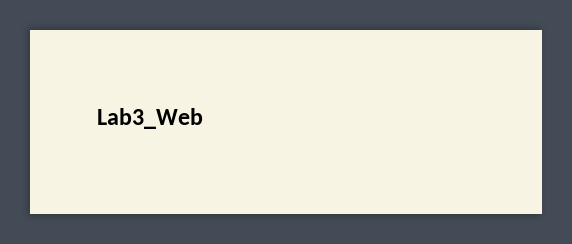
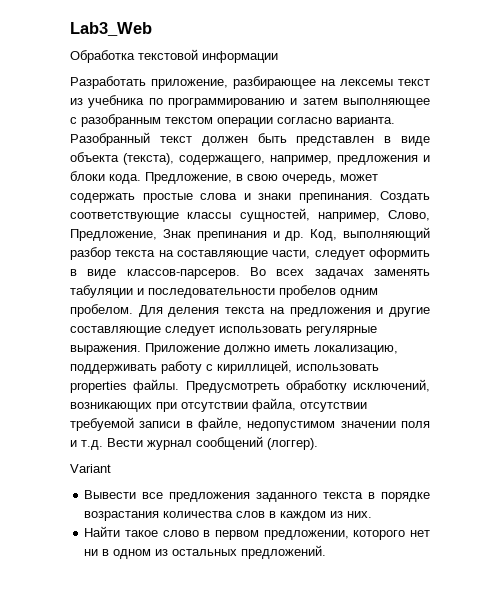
(203, 118) none -> [70,49,278,63] [70,76,430,89] [70,95,430,108] [70,114,395,127] [70,132,430,146] [70,152,430,165] [70,171,378,184] [70,191,430,203] [70,208,430,222] [70,227,430,241] [70,247,430,260] [70,267,430,279] [70,285,378,298] [70,304,430,317] [70,326,377,336] [70,343,398,355] [70,360,379,374] [70,379,430,393] [70,398,367,412] [70,417,430,431] [70,436,318,450] [70,464,111,473] [84,490,430,502] [84,511,373,521] [84,526,430,540] [84,545,327,559] // Обработка текстовой информации // Разработать приложение, разбирающее на лексемы текст из учебника по программированию и затем выполняющее с разобранным текстом операции согласно варианта. Разобранный текст должен быть представлен в виде объекта (текста), содержащего, например, предложения и блоки кода. Предложение, в свою очередь, может содержать простые слова и знаки препинания. Создать соответствующие классы сущностей, например, Слово, Предложение, Знак препинания и др. Код, выполняющий разбор текста на составляющие части, следует оформить в виде классов-парсеров. Во всех задачах заменять табуляции и последовательности пробелов одним пробелом. Для деления текста на предложения и другие составляющие следует использовать регулярные выражения. Приложение должно иметь локализацию, поддерживать работу с кириллицей, использовать properties файлы. Предусмотреть обработку исключений, возникающих при отсутствии файла, отсутствии требуемой записи в файле, недопустимом значении поля и т.д. Вести журнал сообщений (логгер). // Variant // Вывести все предложения заданного текста в порядке возрастания количества слов в каждом из них. // Найти такое слово в первом предложении, которого нет ни в одном из остальных предложений.

